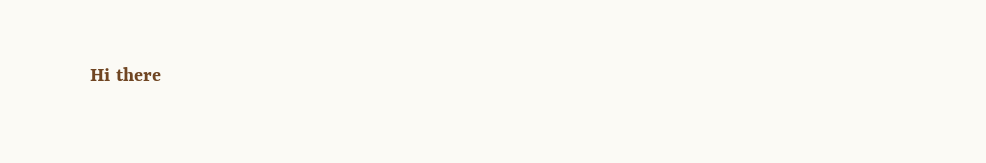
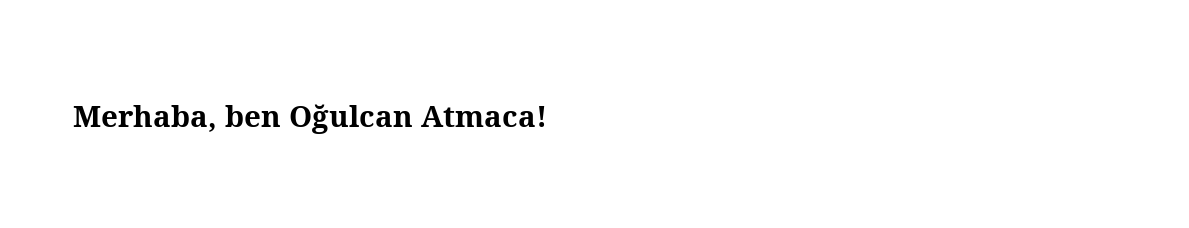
[90,67,161,81] Hi there -> [73,104,547,134] Merhaba, ben Oğulcan Atmaca!

